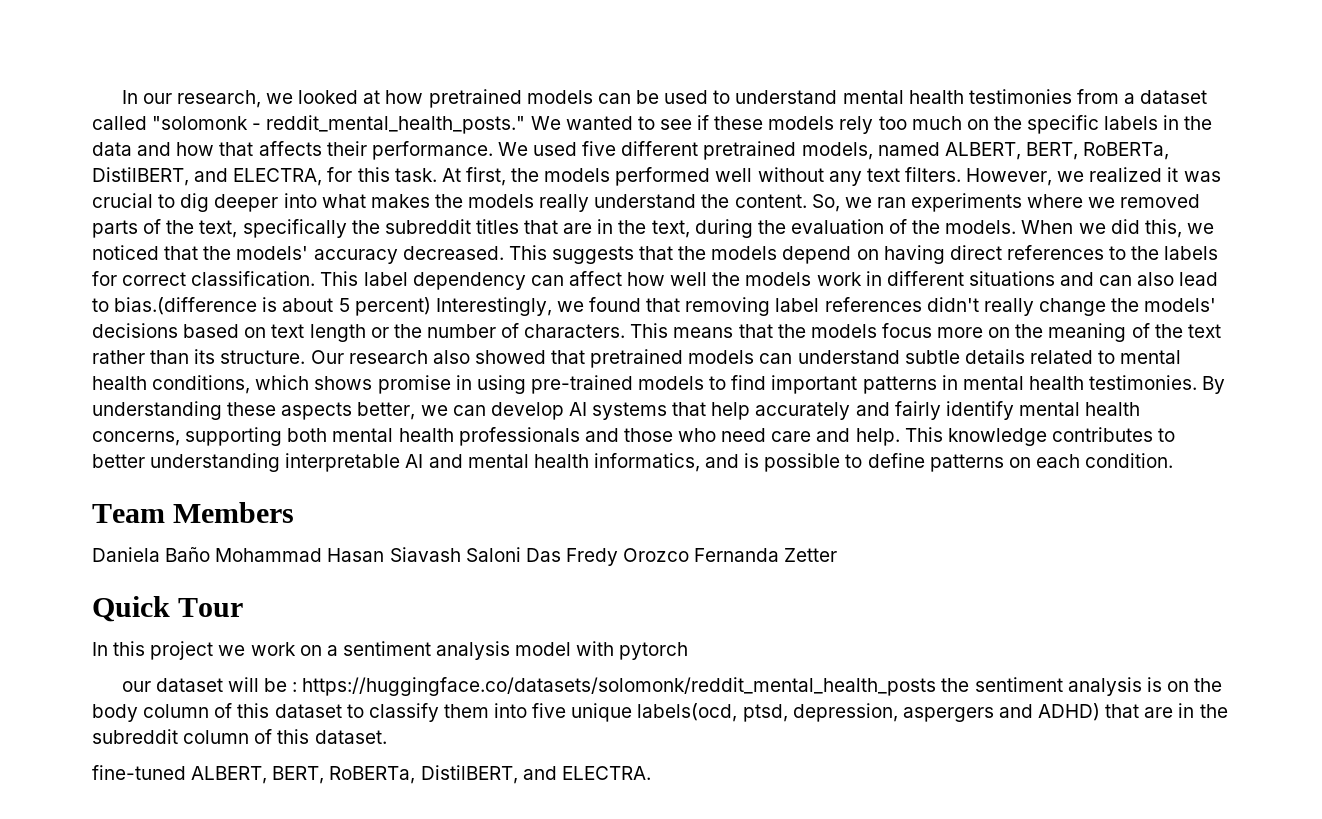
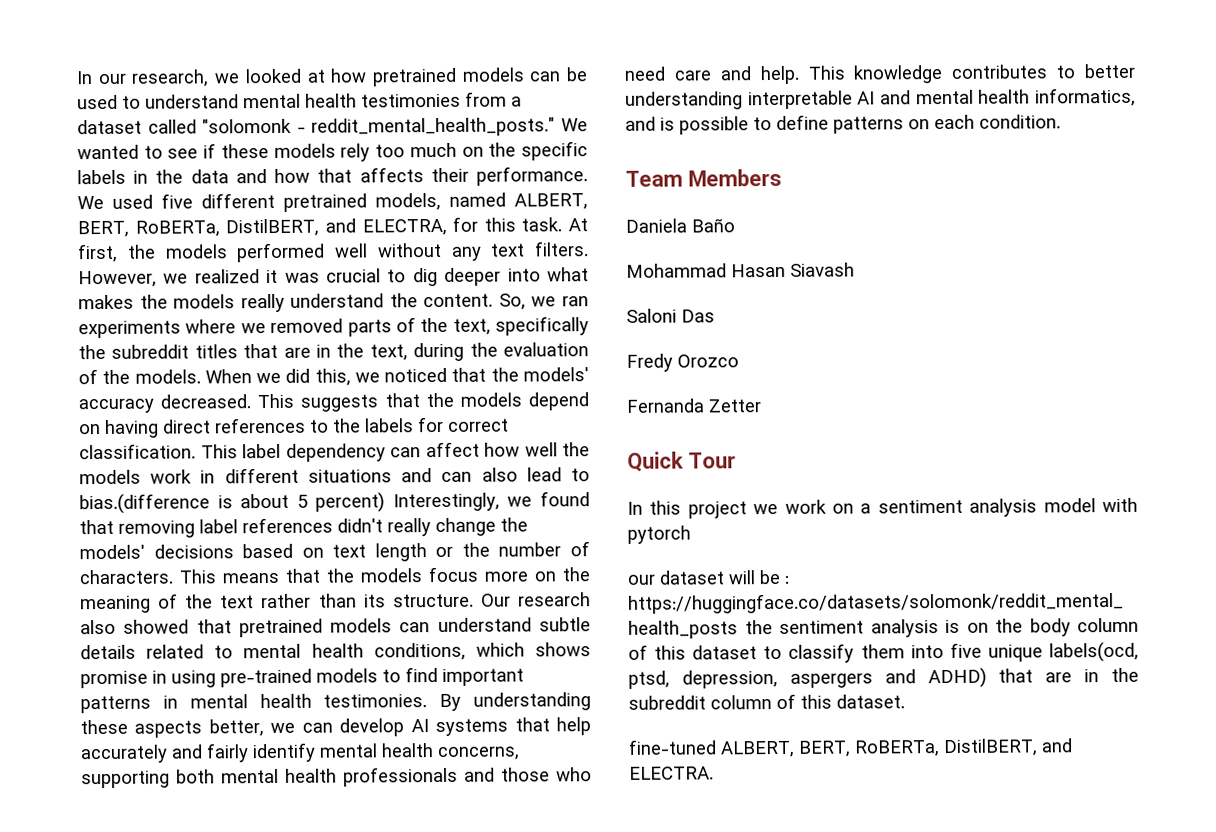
(211, 554) none -> (735, 225) //
(461, 554) none -> (855, 269) //
(561, 555) none -> (715, 316) //
(690, 555) none -> (739, 361) //

